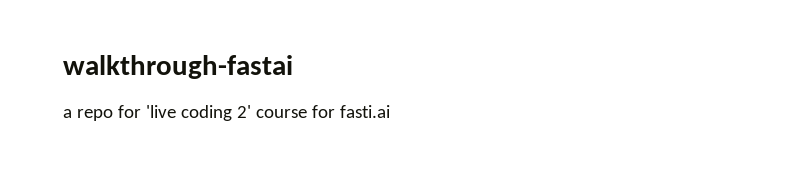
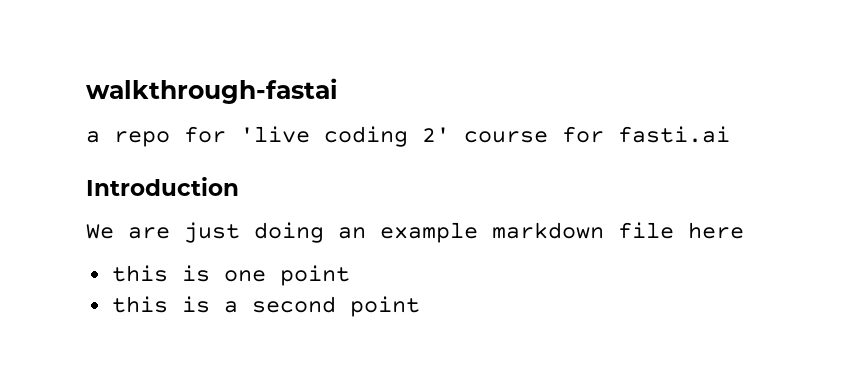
(390, 111) none -> [86,177,239,196] [86,222,744,243] [111,265,350,286] [111,296,420,317] // Introduction // We are just doing an example markdown file here // this is one point // this is a second point

